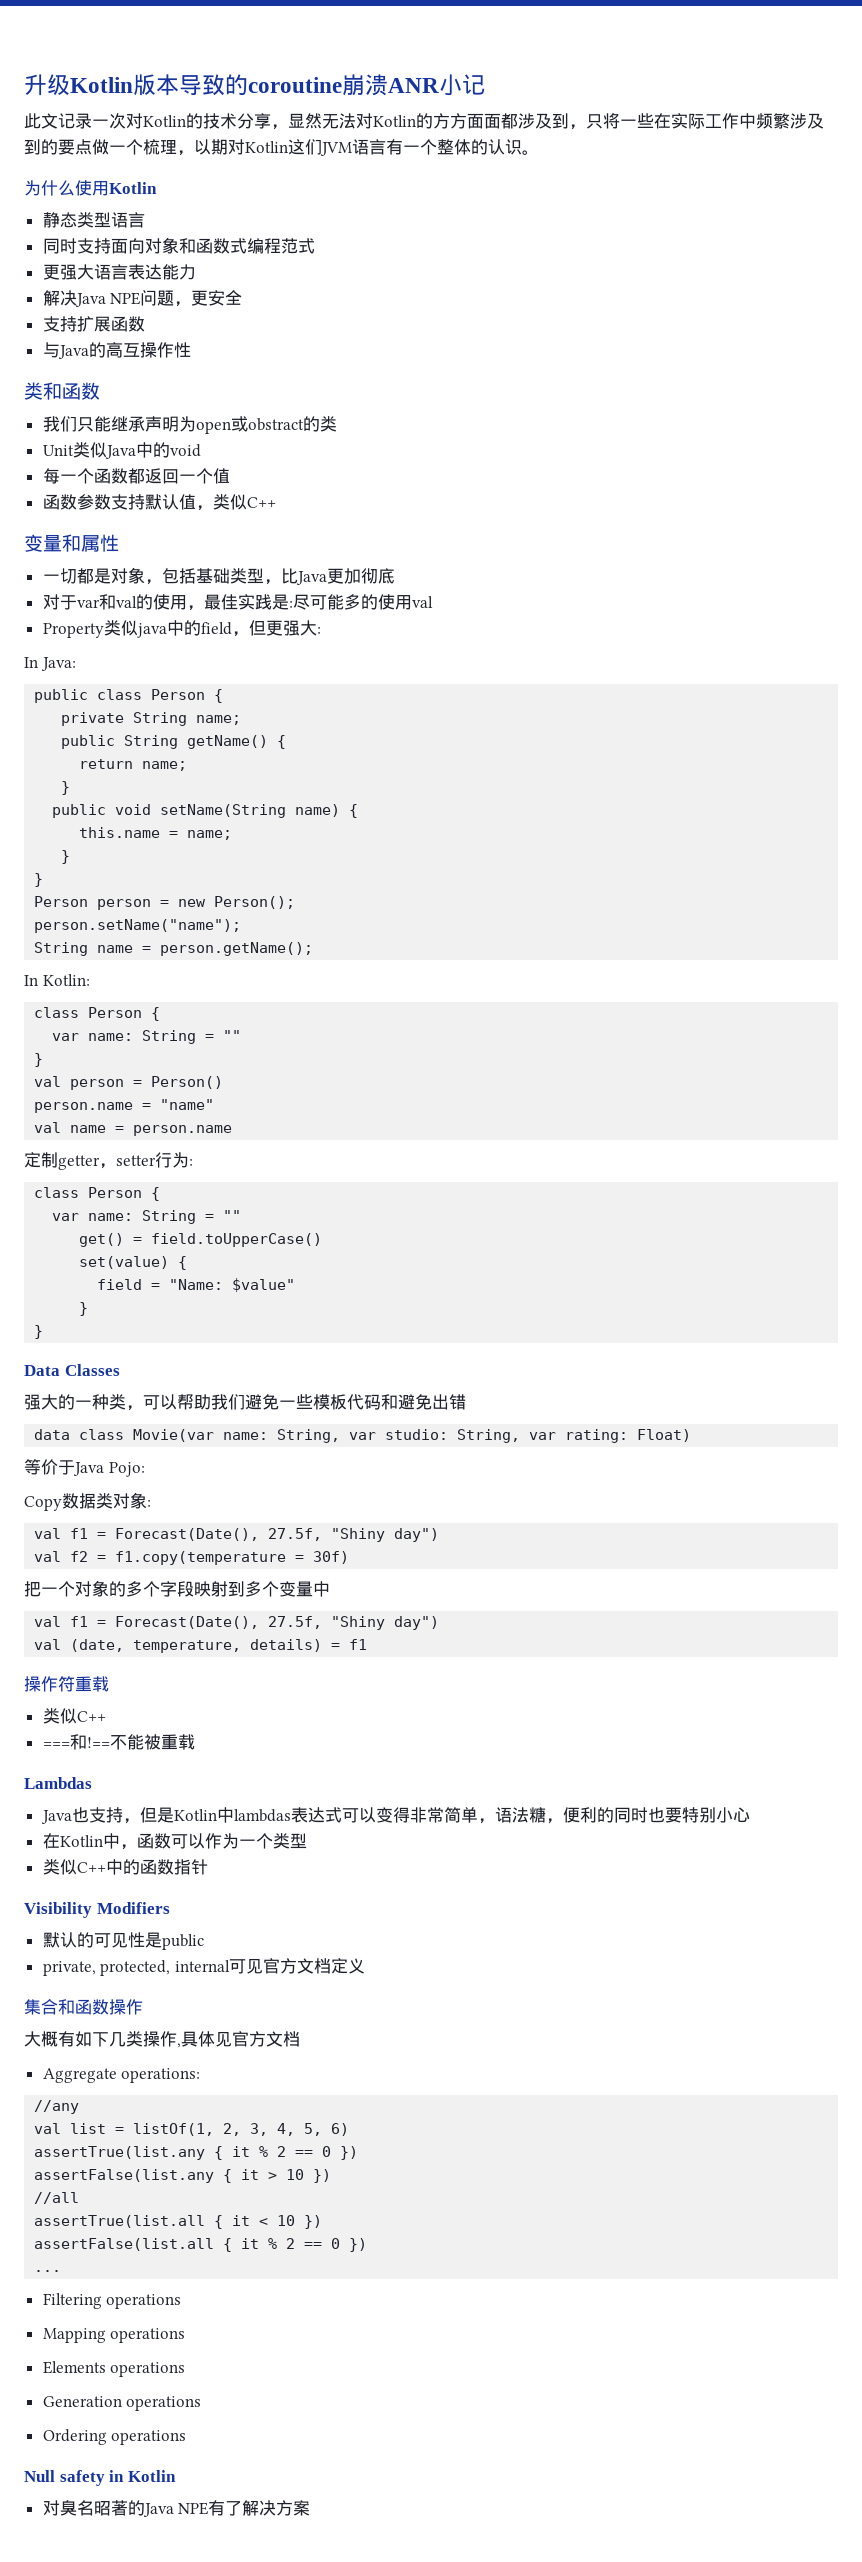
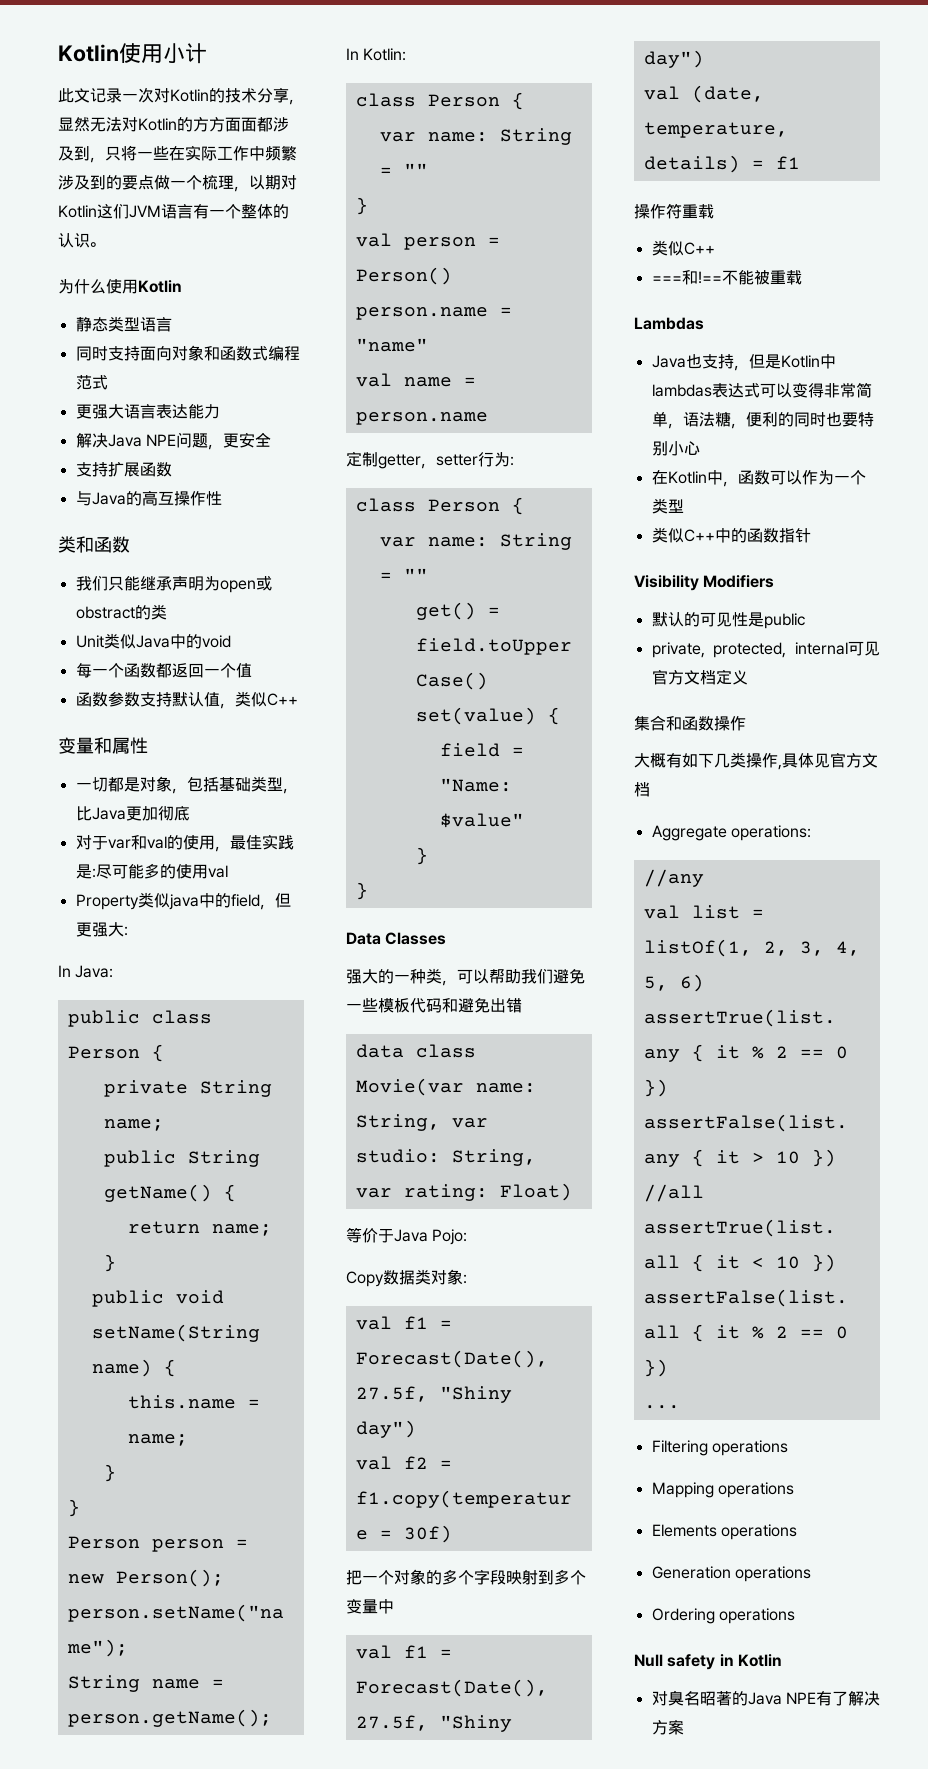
[24,74,485,96] 升级Kotlin版本导致的coroutine崩溃ANR小记 -> [58,43,207,64] Kotlin使用小计

